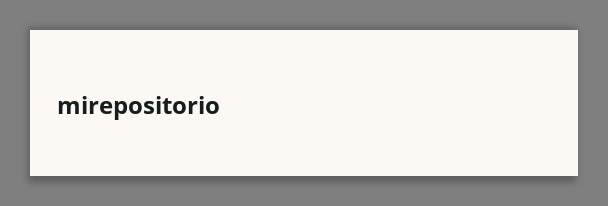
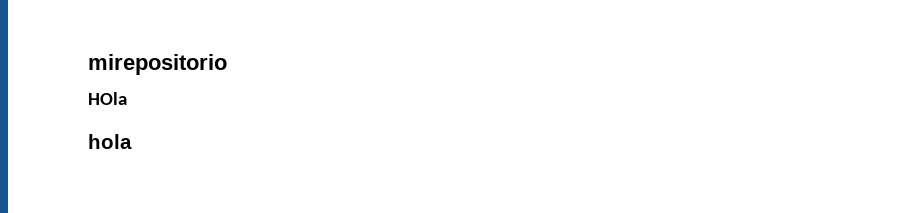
(220, 108) none -> [88,92,127,105] [88,134,132,149] // HOla // hola

